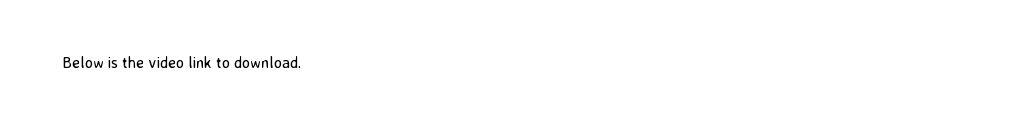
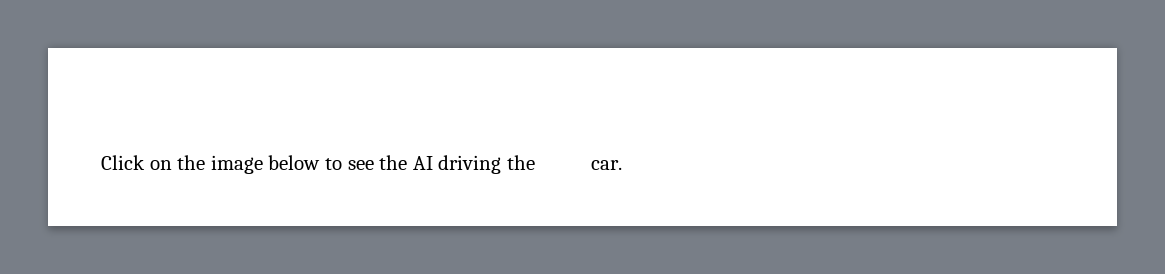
[63,56,302,68] Below is the video link to download. -> [101,155,622,174] Click on the image below to see the AI driving the car.

